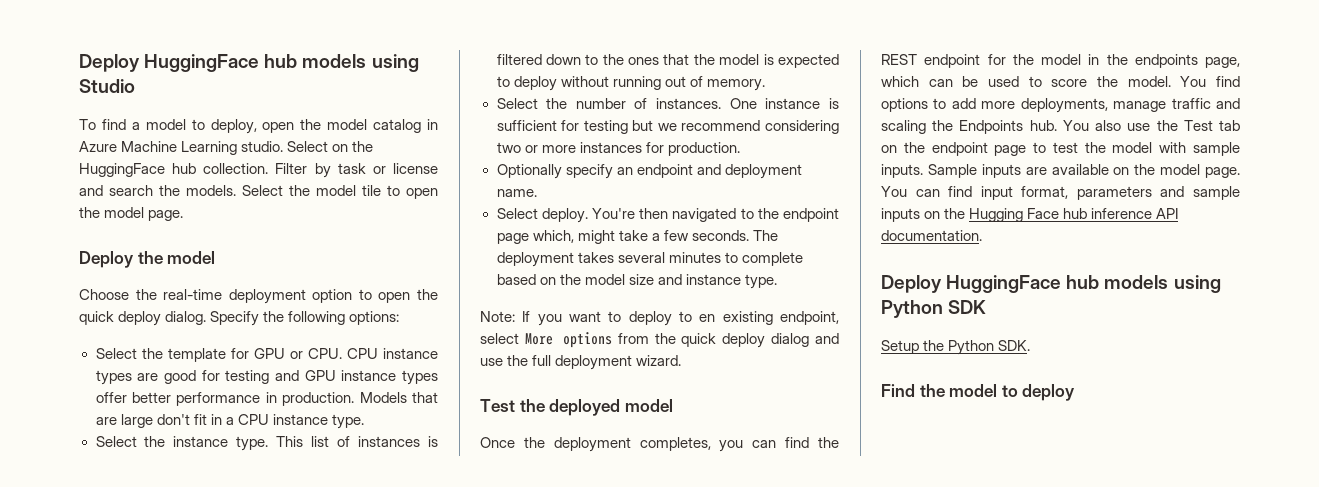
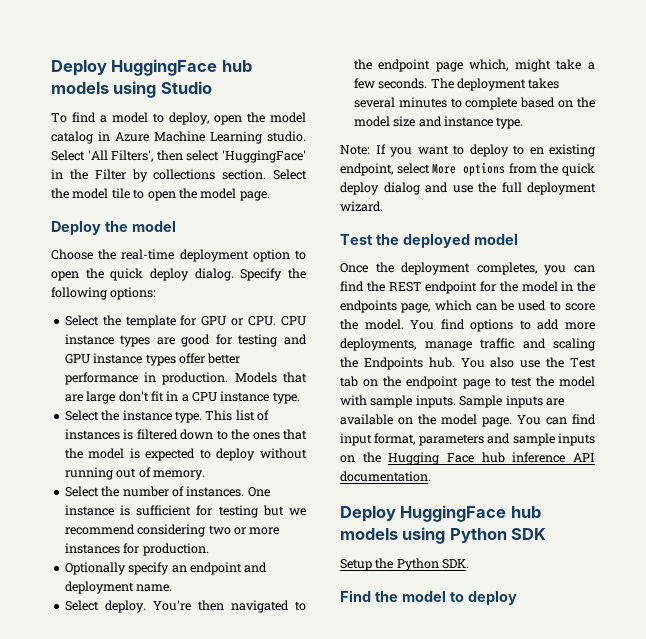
[332,141,374,152] [79,163,439,178] [79,185,236,196] on the HuggingFace hub collection. Filter by task or license and search the models. -> [87,150,306,163] [51,169,267,182] 'All Filters', then select 'HuggingFace' in the Filter by collections section.

